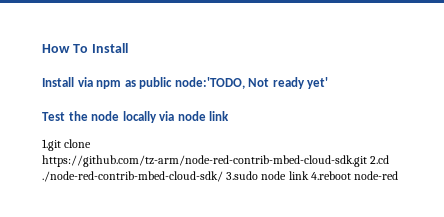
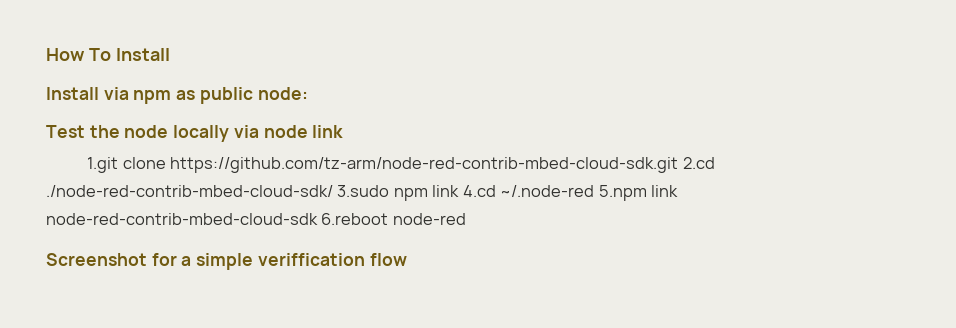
[174,77,329,89] node:'TODO, Not ready yet' -> [257,87,308,100] node:
[261,171,399,180] node link 4.reboot node-red -> [393,185,679,201] [46,213,466,225] [46,253,407,270] npm link 4.cd ~/.node-red 5.npm link node-red-contrib-mbed-cloud-sdk 6.reboot node-red // Screenshot for a simple veriffication flow

